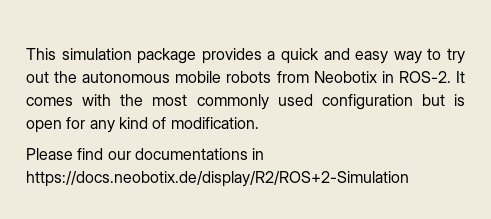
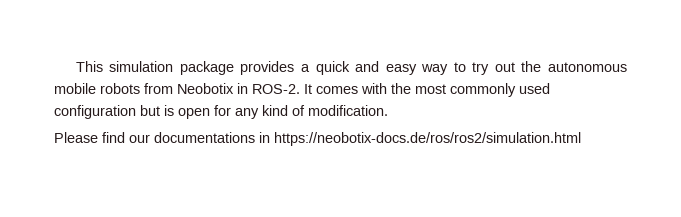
[26,171,409,187] https://docs.neobotix.de/display/R2/ROS+2-Simulation -> [274,132,581,146] https://neobotix-docs.de/ros/ros2/simulation.html

